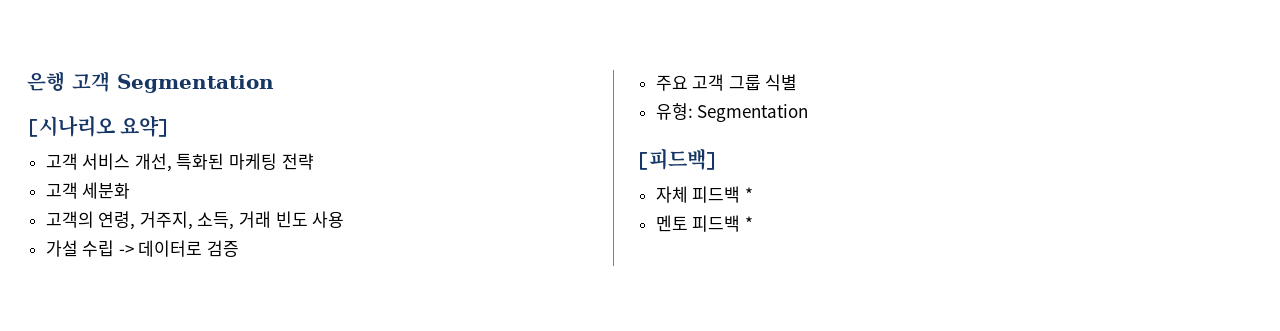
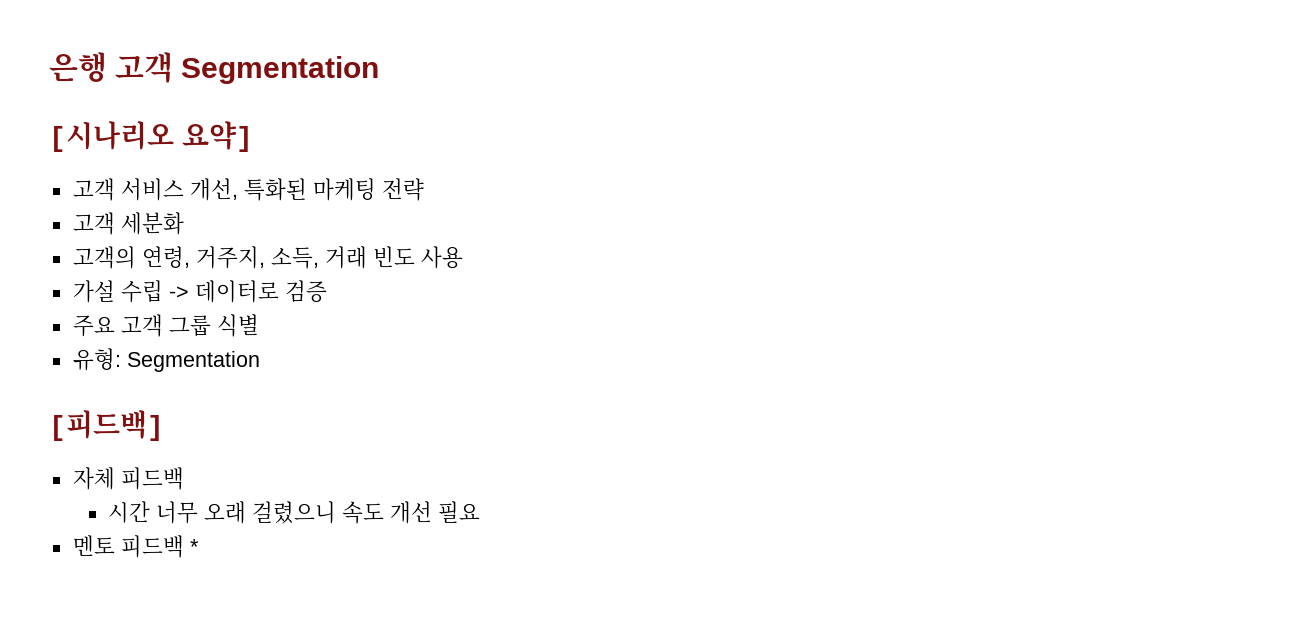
[744,187,753,201] * -> [107,501,480,524] // 시간 너무 오래 걸렸으니 속도 개선 필요

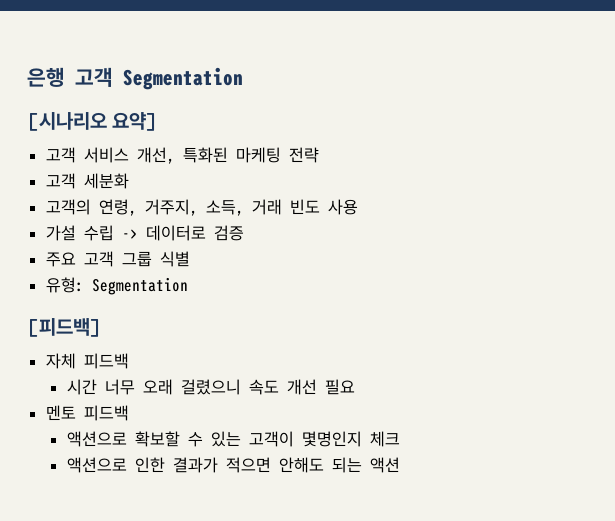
[189,539,199,554] * -> [66,431,400,447] [66,457,400,473] // 액션으로 확보할 수 있는 고객이 몇명인지 체크 // 액션으로 인한 결과가 적으면 안해도 되는 액션

